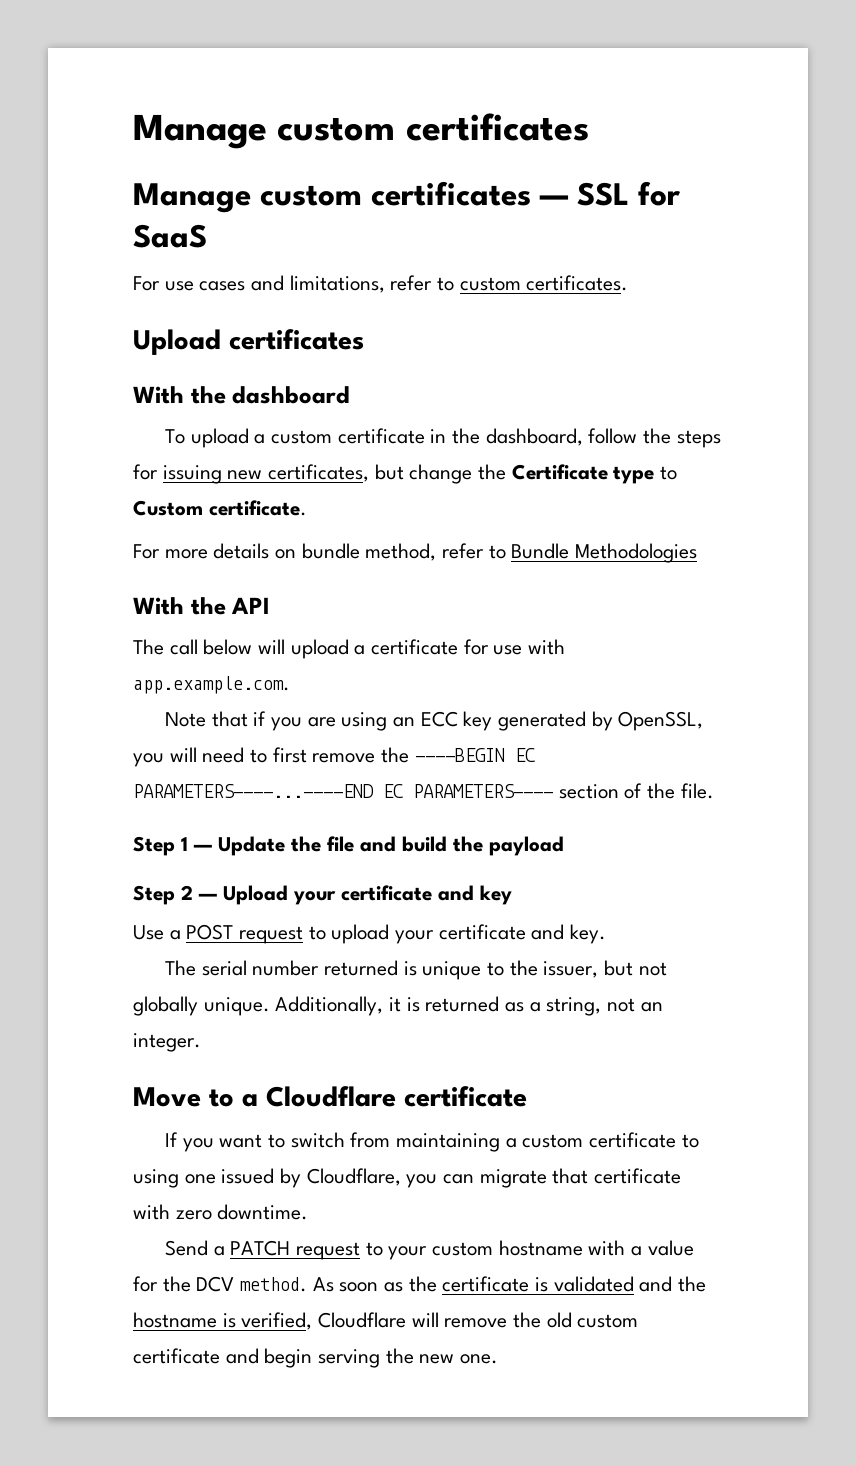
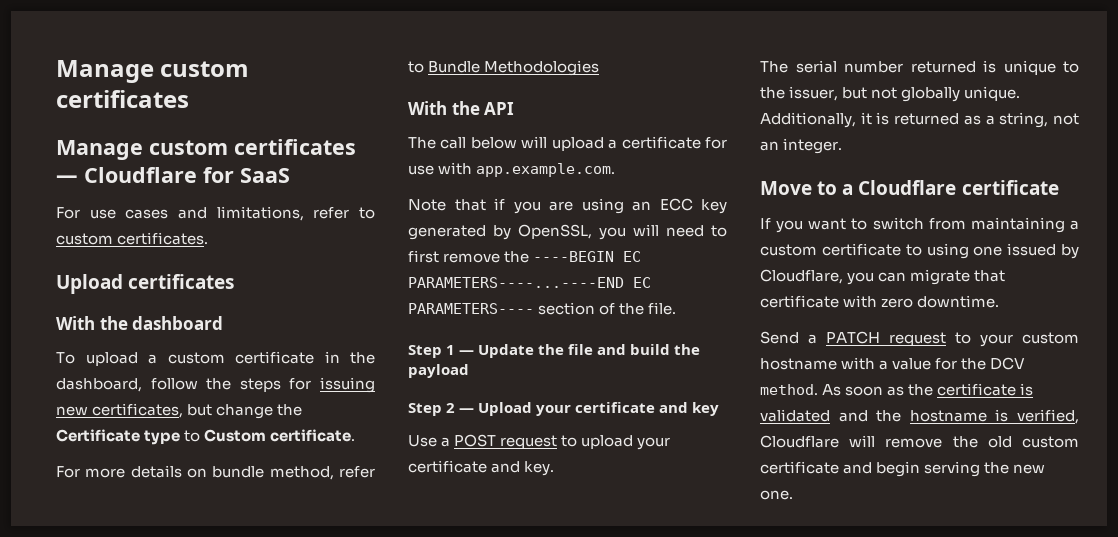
[577,182,629,206] SSL -> [84,167,197,183] Cloudflare

